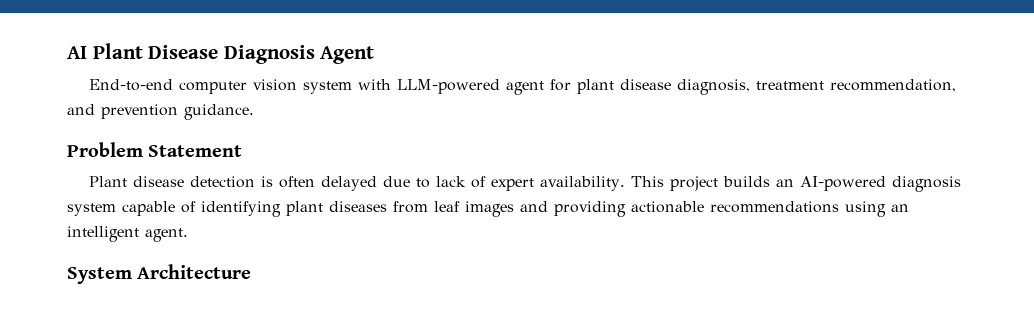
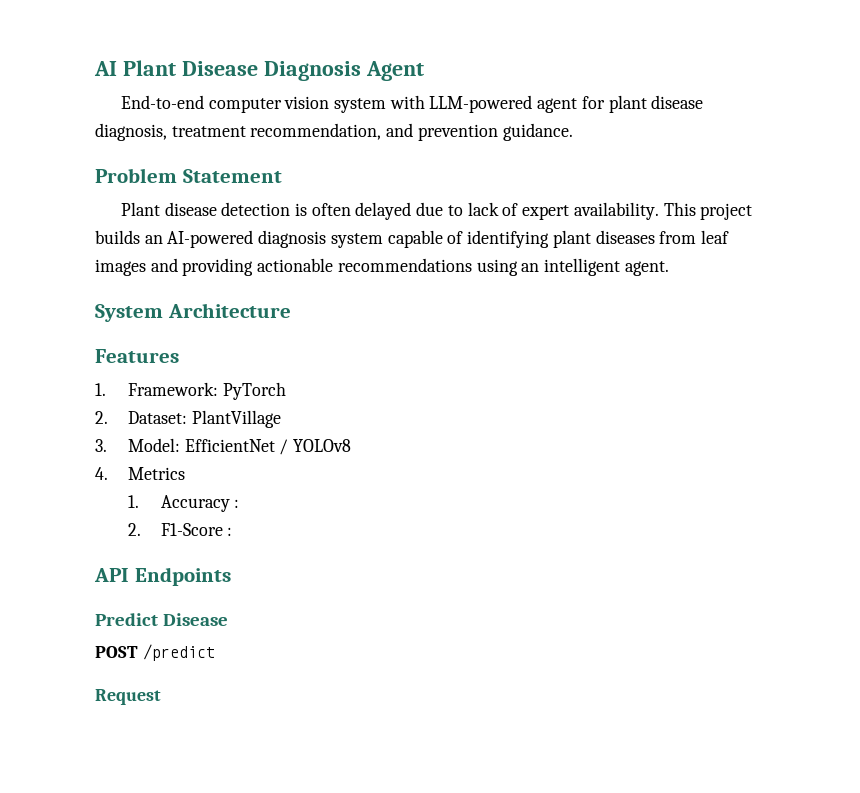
(252, 271) none -> [95,349,179,363] [95,382,286,400] [95,410,281,428] [95,438,352,455] [95,467,185,480] [127,495,240,512] [127,523,233,536] [94,567,231,586] [95,613,229,626] [95,644,215,661] [95,689,161,705] // Features // 1. Framework: PyTorch // 2. Dataset: PlantVillage // 3. Model: EfficientNet / YOLOv8 // 4. Metrics // 1. Accuracy : // 2. F1-Score : // API Endpoints // Predict Disease // POST /predict // Request

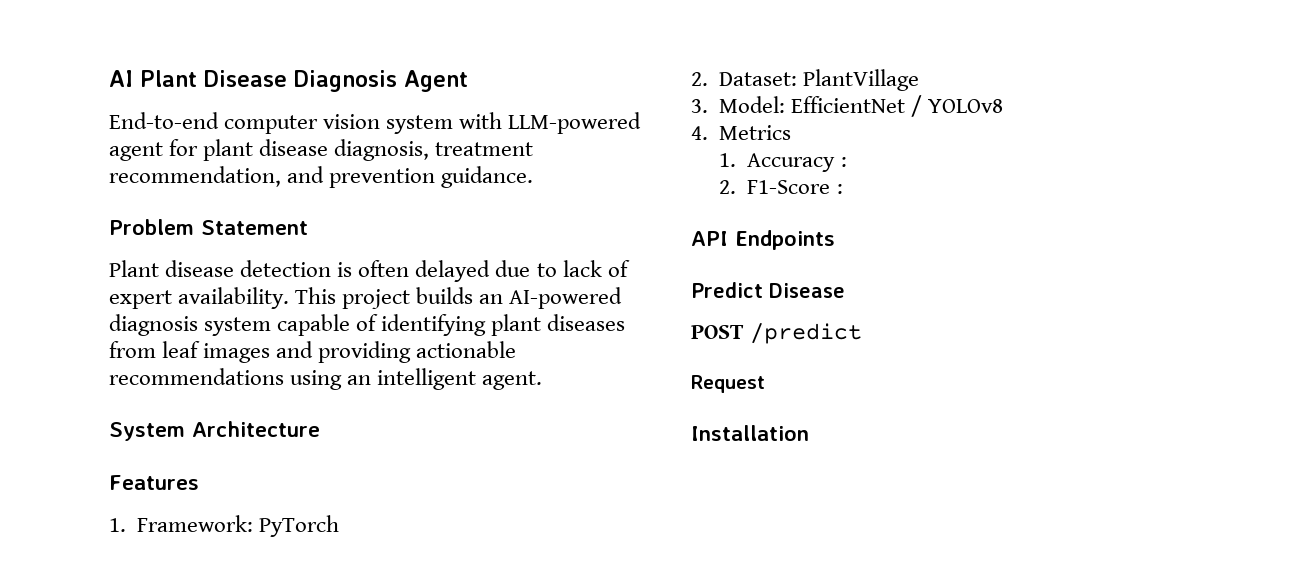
(161, 697) none -> [691,425,809,441] // Installation

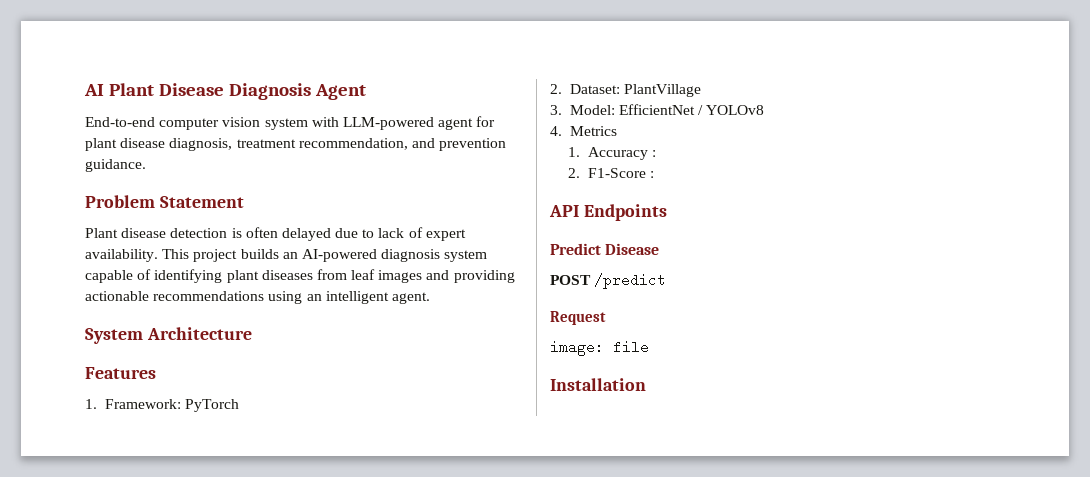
(765, 384) none -> [550,340,649,356] // image: file

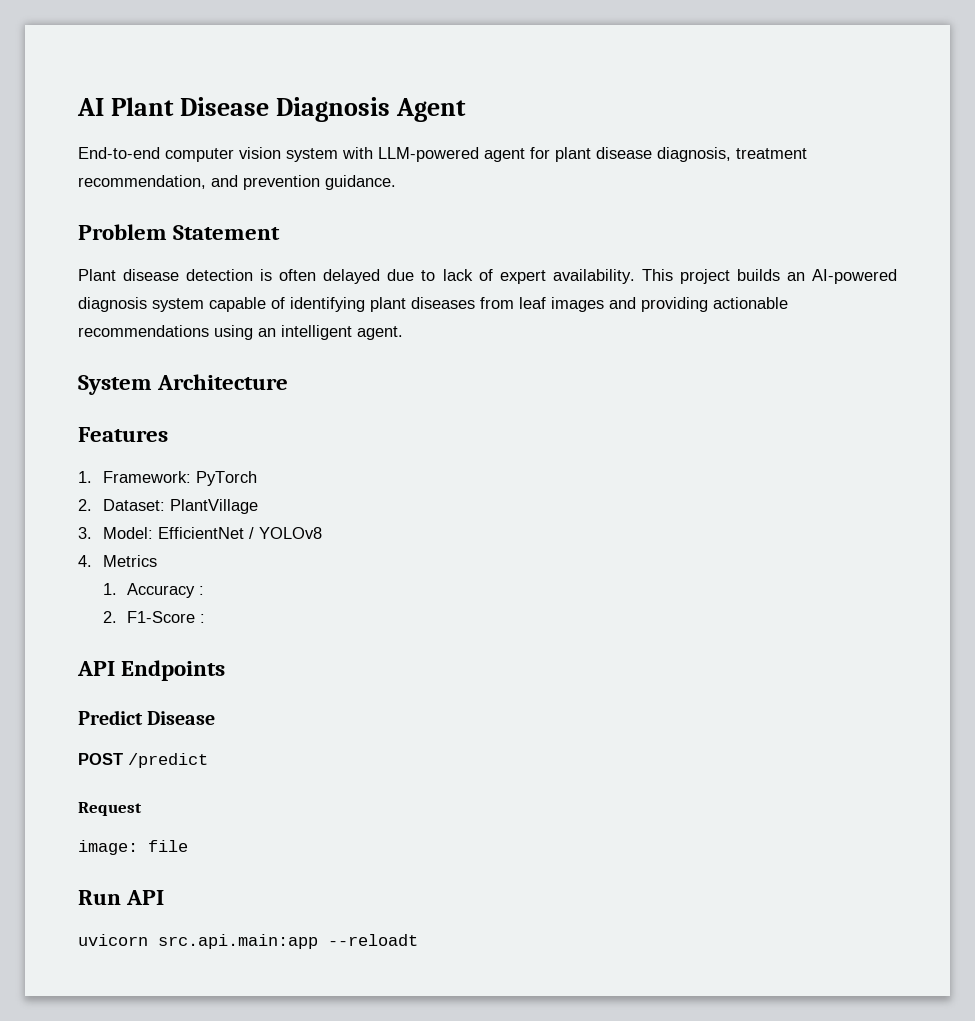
[550,378,646,391] Installation -> [78,890,165,905] [78,934,418,949] Run API // uvicorn src.api.main:app --reloadt

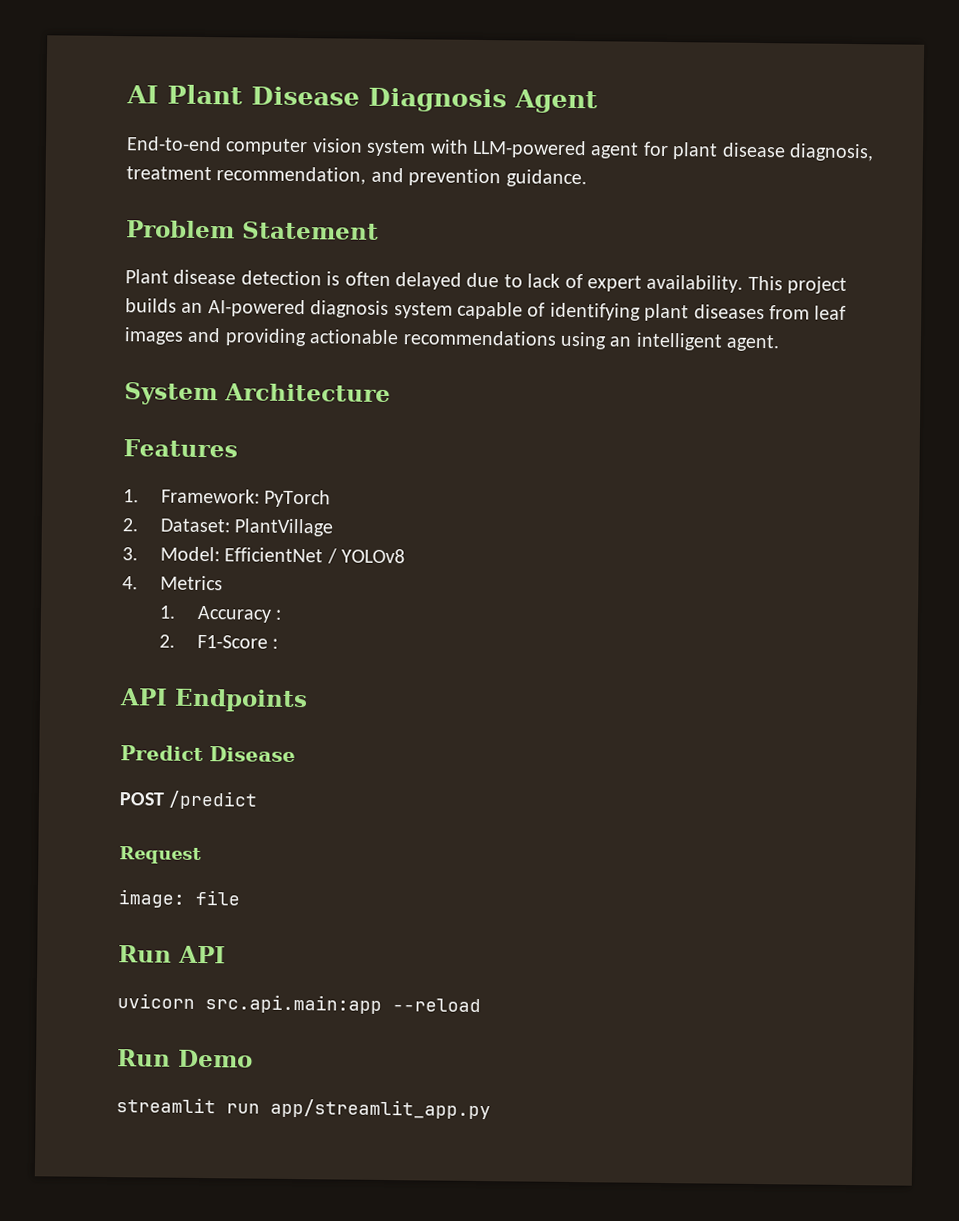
[328,934,418,946] --reloadt -> [392,998,481,1013] [117,1049,253,1068] [116,1097,491,1120] --reload // Run Demo // streamlit run app/streamlit_app.py

